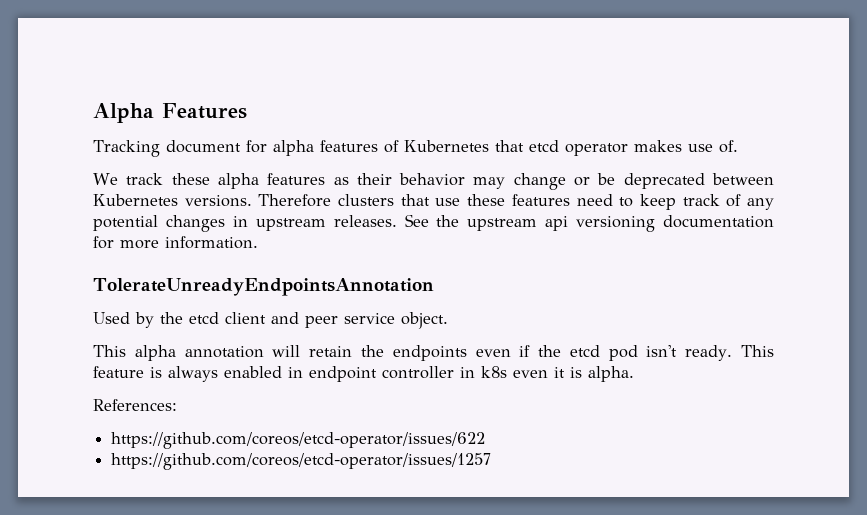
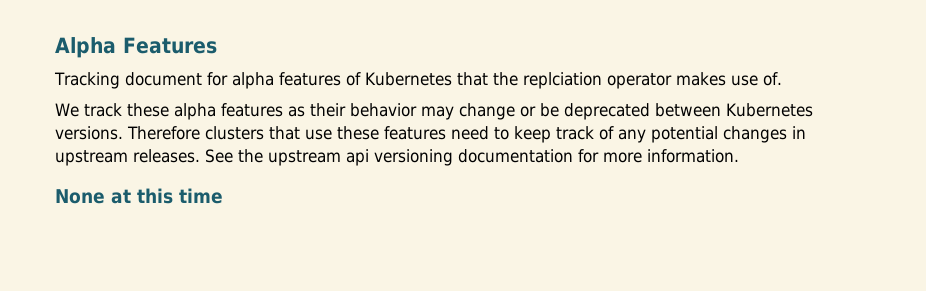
[528,140,559,152] etcd -> [492,72,602,89] the replciation
[93,278,434,296] [93,312,448,329] [93,345,774,361] [93,366,634,382] [93,399,177,411] [111,432,486,449] [111,453,492,470] TolerateUnreadyEndpointsAnnotation // Used by the etcd client and peer service object. // This alpha annotation will retain the endpoints even if the etcd pod isn't ready. This feature is always enabled in endpoint controller in k8s even it is alpha. // References: // https://github.com/coreos/etcd-operator/issues/622 // https://github.com/coreos/etcd-operator/issues/1257 -> [55,188,223,204] None at this time

